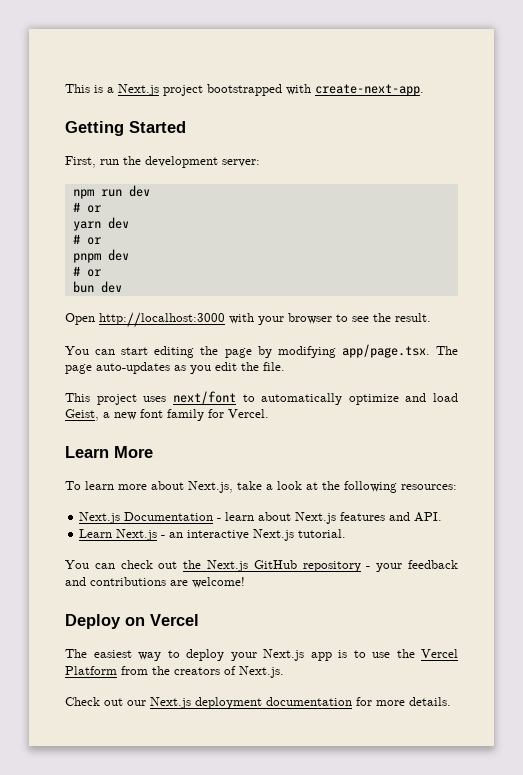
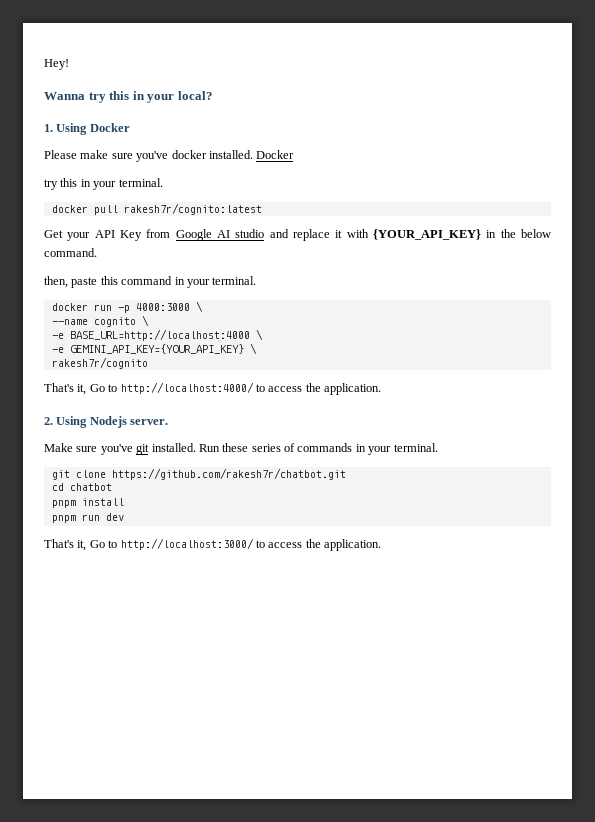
[65,84,424,96] [65,121,186,136] [65,156,260,168] [72,185,150,199] [72,202,101,213] [72,217,129,231] [72,234,101,245] [72,249,129,263] [72,266,101,277] [72,281,122,293] [65,312,431,328] [65,344,458,358] [65,362,285,374] [65,391,458,405] [65,409,269,421] [65,446,153,458] [65,481,457,493] [79,512,443,524] [79,529,347,541] [65,560,459,572] [65,577,245,588] [65,614,199,629] [65,649,458,661] [65,666,284,678] [65,697,451,709] This is a Next.js project bootstrapped with create-next-app. // Getting Started // First, run the development server: // npm run dev // # or // yarn dev // # or // pnpm dev // # or // bun dev // Open http://localhost:3000 with your browser to see the result. // You can start editing the page by modifying app/page.tsx. The page auto-updates as you edit the file. // This project uses next/font to automatically optimize and load Geist, a new font family for Vercel. // Learn More // To learn more about Next.js, take a look at the following resources: // Next.js Documentation - learn about Next.js features and API. // Learn Next.js - an interactive Next.js tutorial. // You can check out the Next.js GitHub repository - your feedback and contributions are welcome! // Deploy on Vercel // The easiest way to deploy your Next.js app is to use the Vercel Platform from the creators of Next.js. // Check out our Next.js deployment documentation for more details. -> [44,59,69,70] [44,91,213,103] [44,123,130,135] [44,150,295,162] [44,178,163,190] [51,203,262,215] [44,229,551,241] [44,248,97,257] [44,276,257,288] [51,301,203,313] [51,315,149,327] [51,329,263,341] [51,343,257,354] [51,357,148,369] [44,382,381,395] [44,416,169,428] [44,443,438,455] [51,468,346,480] [51,483,112,491] [51,498,124,508] [51,513,124,523] [44,538,381,551] Hey! // Wanna try this in your local? // 1. Using Docker // Please make sure you've docker installed. Docker // try this in your terminal. // docker pull rakesh7r/cognito:latest // Get your API Key from Google AI studio and replace it with {YOUR_API_KEY} in the below command. // then, paste this command in your terminal. // docker run -p 4000:3000 \ // --name cognito \ // -e BASE_URL=http://localhost:4000 \ // -e GEMINI_API_KEY={YOUR_API_KEY} \ // rakesh7r/cognito // That's it, Go to http://localhost:4000/ to access the application. // 2. Using Nodejs server. // Make sure you've git installed. Run these series of commands in your terminal. // git clone https://github.com/rakesh7r/chatbot.git // cd chatbot // pnpm install // pnpm run dev // That's it, Go to http://localhost:3000/ to access the application.

